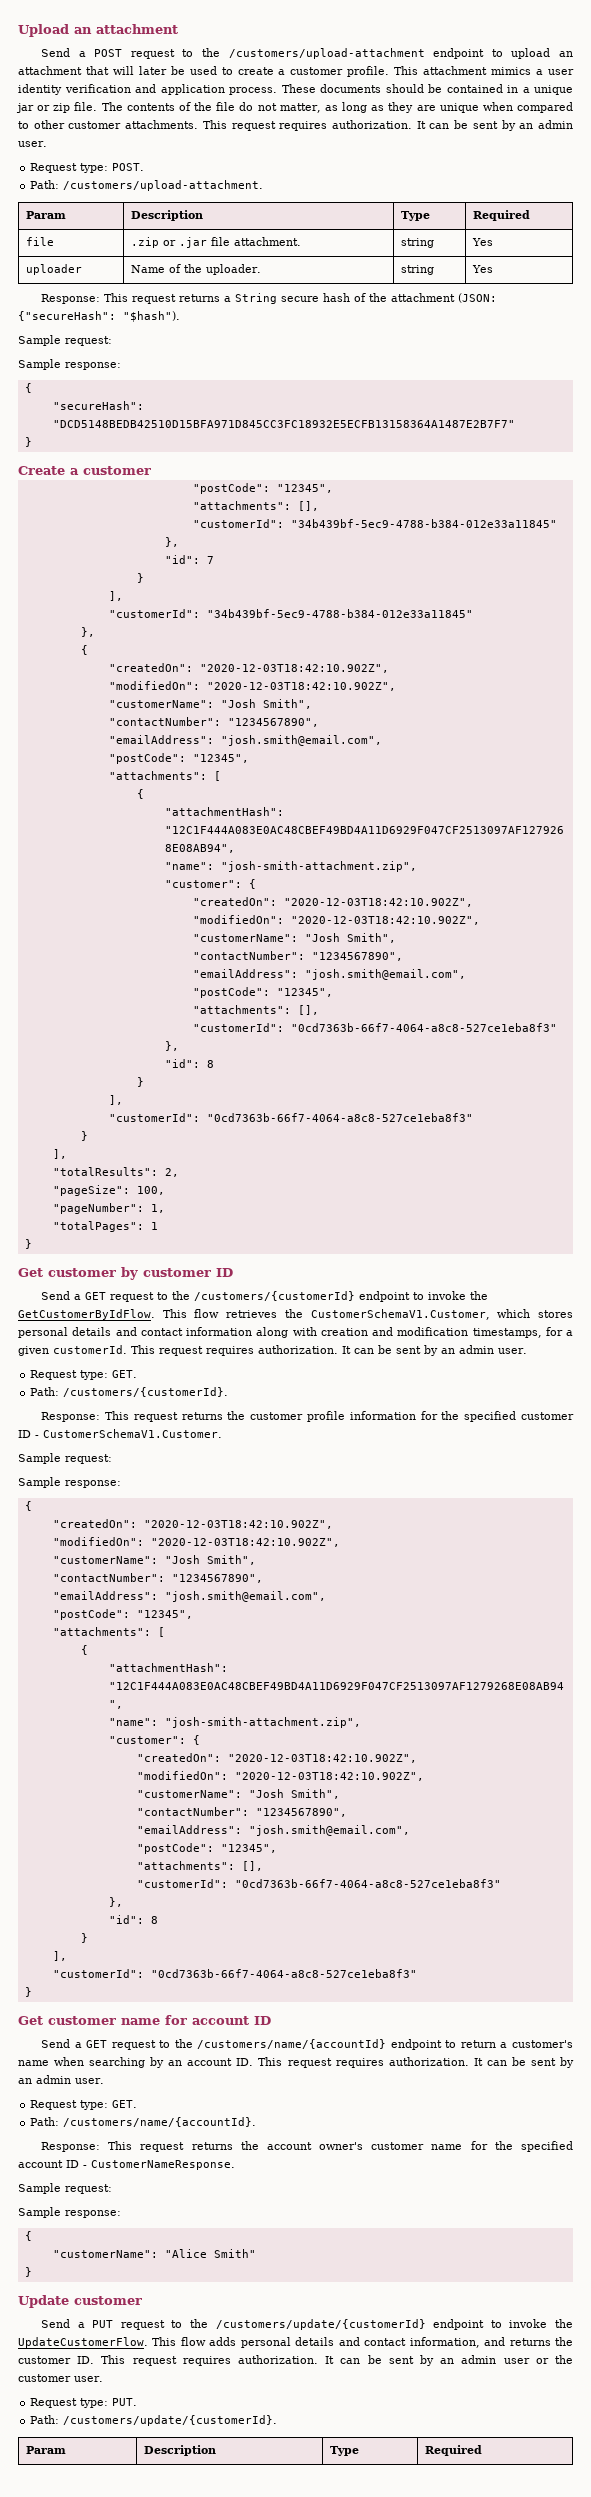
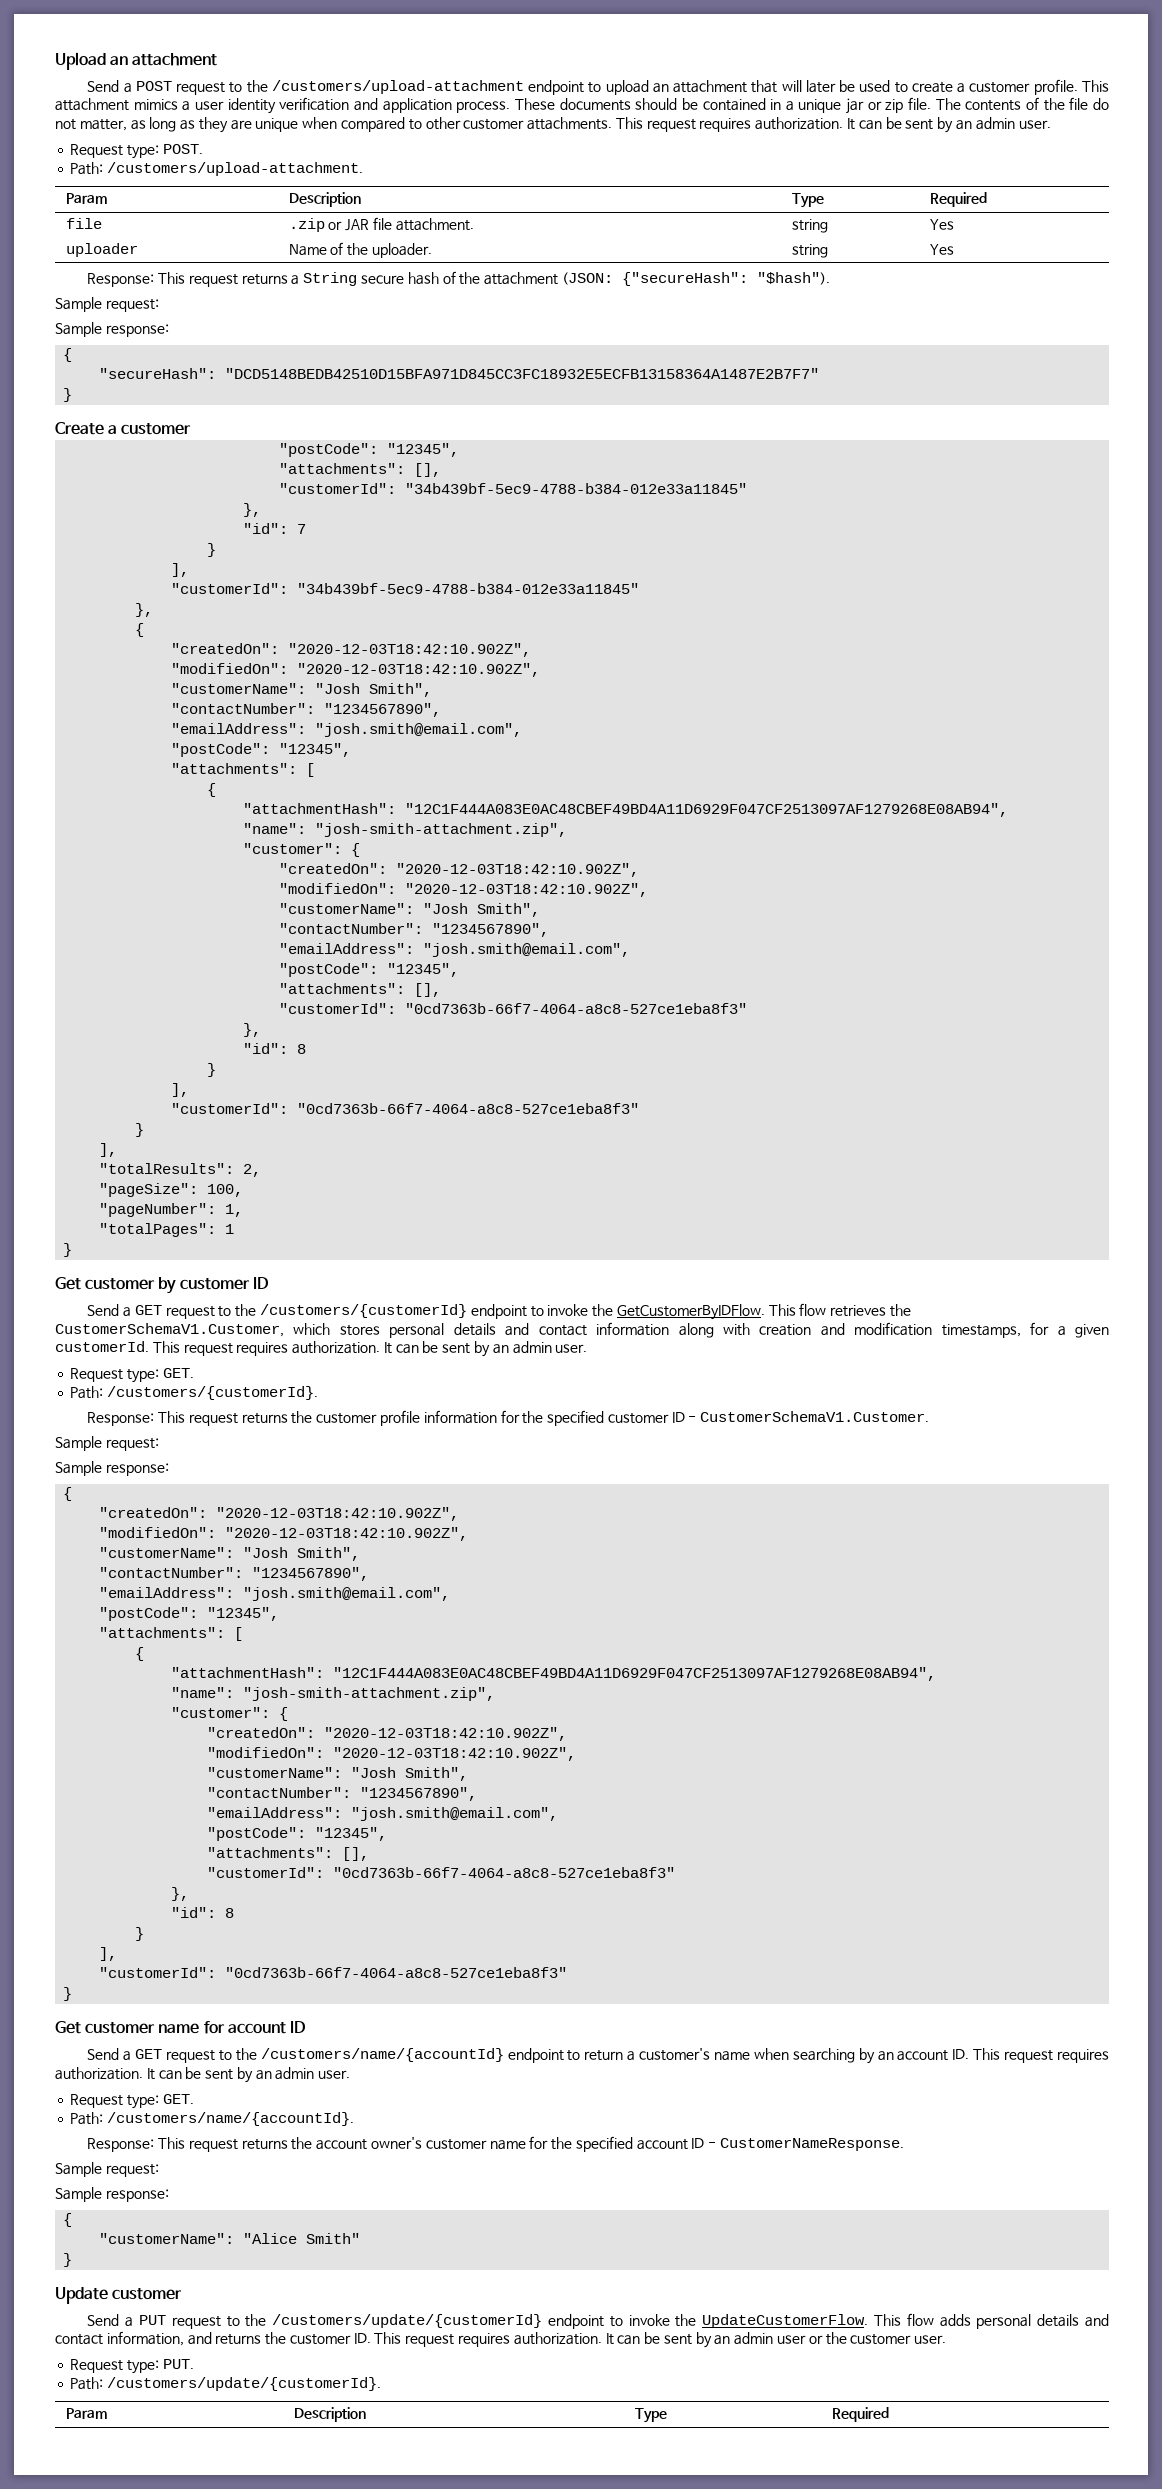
[178,237,207,248] .jar -> [345,219,370,231] JAR
[18,1309,155,1320] GetCustomerByIdFlow. -> [616,1304,765,1320] GetCustomerByIDFlow.

